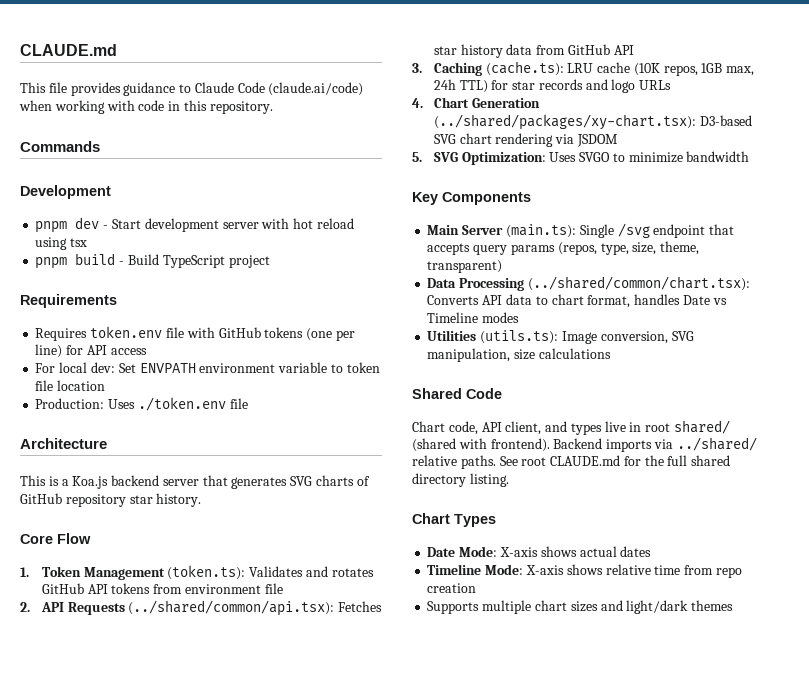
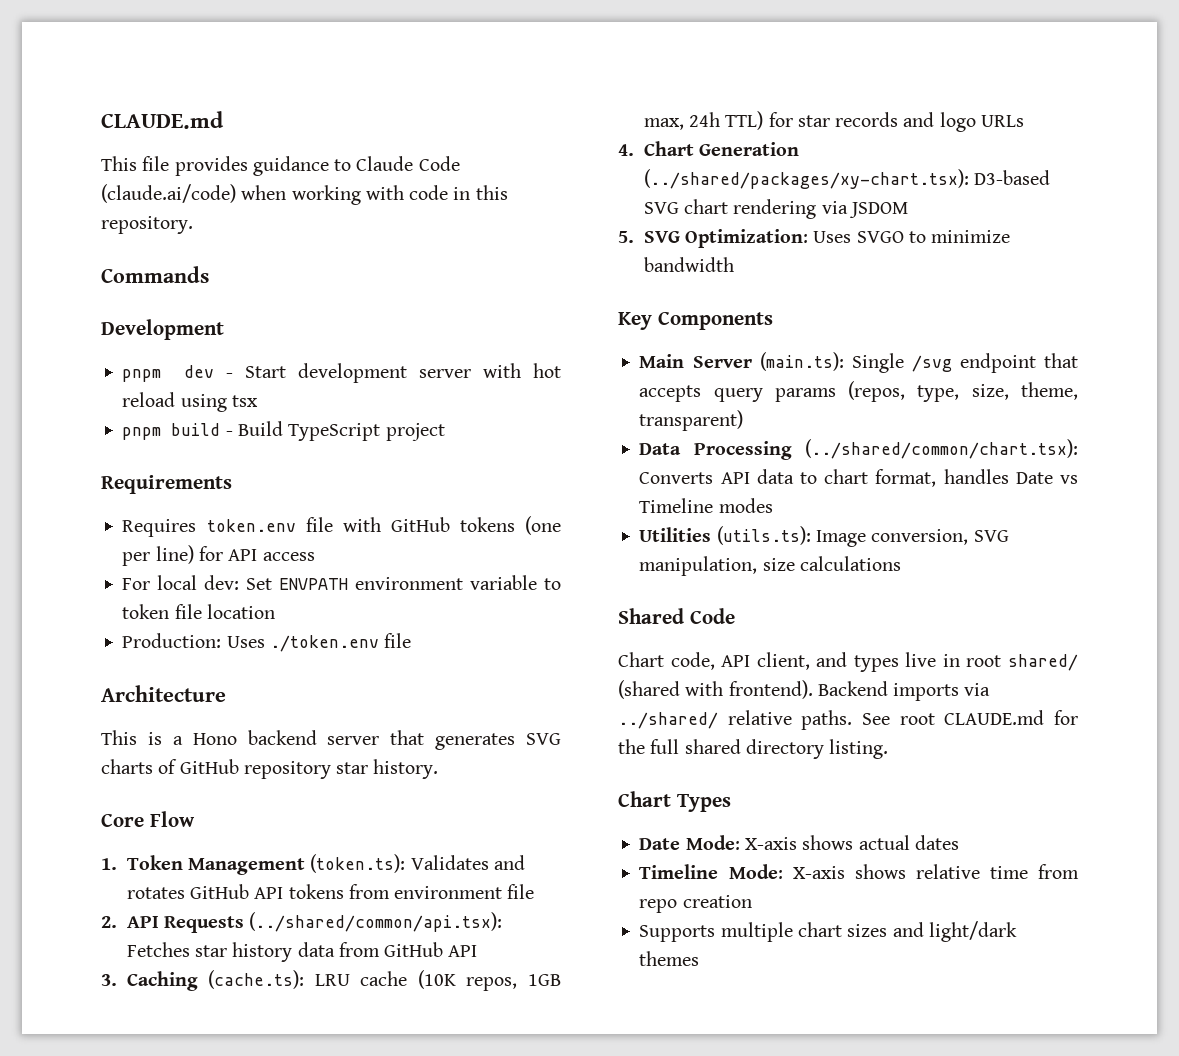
[72,476,109,489] Koa.js -> [192,733,237,745] Hono

